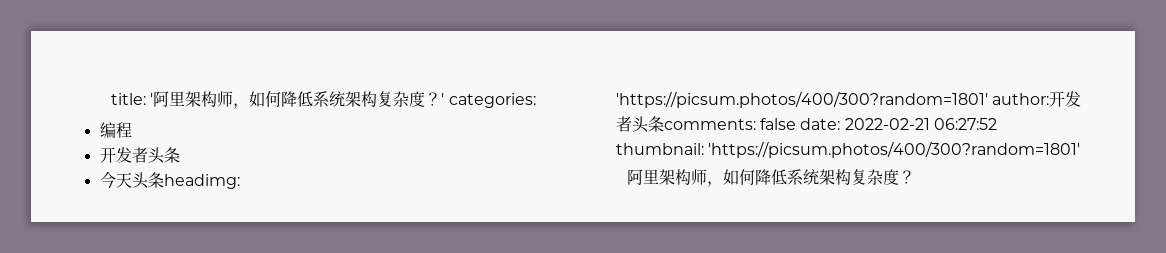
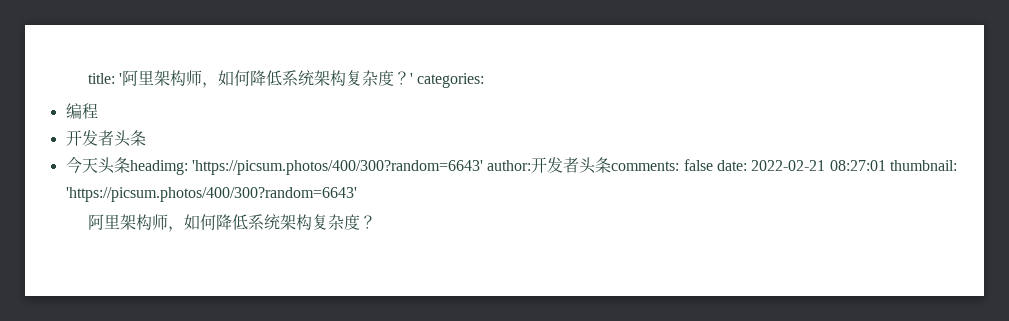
[615,91,988,108] 'https://picsum.photos/400/300?random=1801' -> [191,160,483,175] 'https://picsum.photos/400/300?random=6643'
[933,118,997,130] [615,141,1080,158] 06:27:52 thumbnail: 'https://picsum.photos/400/300?random=1801' -> [829,160,957,171] [65,187,357,202] 08:27:01 thumbnail: 'https://picsum.photos/400/300?random=6643'

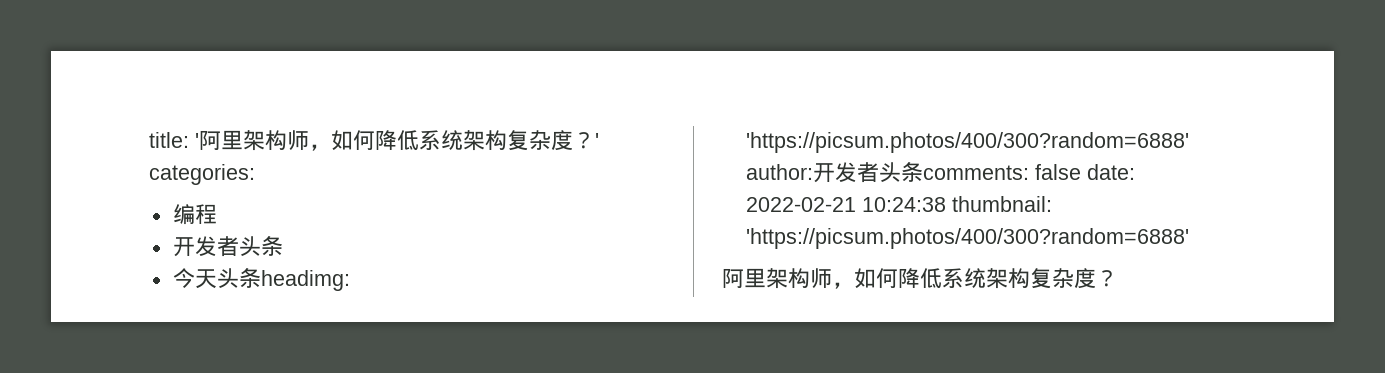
[191,160,483,175] 'https://picsum.photos/400/300?random=6643' -> [745,132,1189,153] 'https://picsum.photos/400/300?random=6888'
[829,160,957,171] [65,187,357,202] 08:27:01 thumbnail: 'https://picsum.photos/400/300?random=6643' -> [861,196,1052,212] [745,228,1189,249] 10:24:38 thumbnail: 'https://picsum.photos/400/300?random=6888'

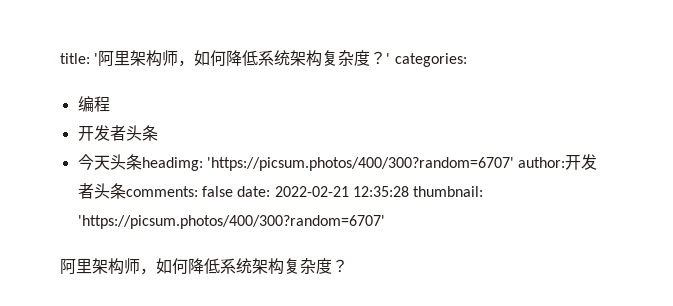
[745,132,1189,153] 'https://picsum.photos/400/300?random=6888' -> [206,157,514,171] 'https://picsum.photos/400/300?random=6707'
[861,196,1052,212] [745,228,1189,249] 10:24:38 thumbnail: 'https://picsum.photos/400/300?random=6888' -> [352,186,484,197] [77,215,385,229] 12:35:28 thumbnail: 'https://picsum.photos/400/300?random=6707'

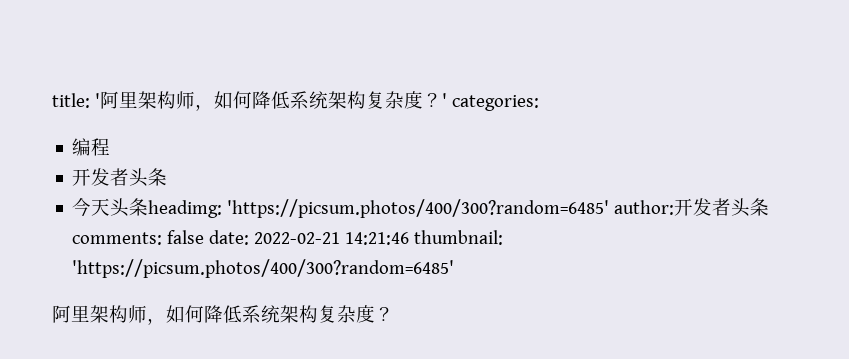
[206,157,514,171] 'https://picsum.photos/400/300?random=6707' -> [227,199,610,218] 'https://picsum.photos/400/300?random=6485'
[352,186,484,197] [77,215,385,229] 12:35:28 thumbnail: 'https://picsum.photos/400/300?random=6707' -> [345,230,504,245] [72,259,455,278] 14:21:46 thumbnail: 'https://picsum.photos/400/300?random=6485'

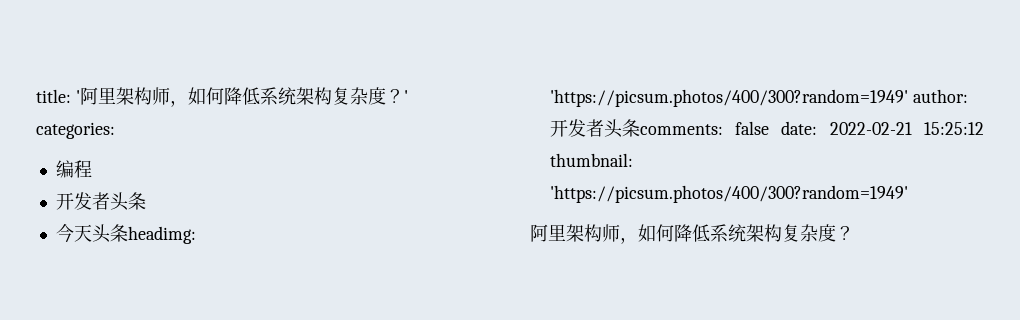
[227,199,610,218] 'https://picsum.photos/400/300?random=6485' -> [549,89,908,107] 'https://picsum.photos/400/300?random=1949'
[345,230,504,245] [72,259,455,278] 14:21:46 thumbnail: 'https://picsum.photos/400/300?random=6485' -> [924,122,984,135] [549,153,633,167] [549,185,908,203] 15:25:12 thumbnail: 'https://picsum.photos/400/300?random=1949'

